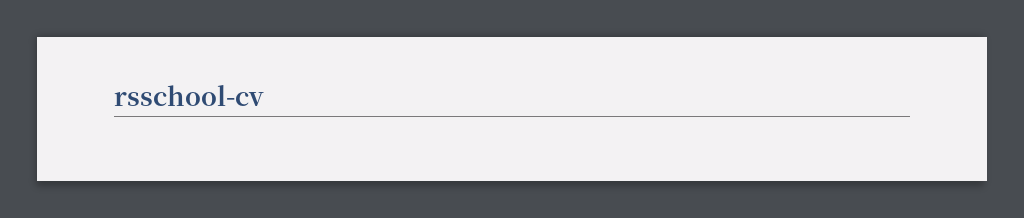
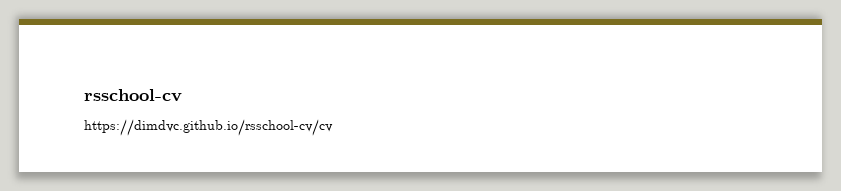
(264, 95) none -> [84,119,333,136] // https://dimdvc.github.io/rsschool-cv/cv

